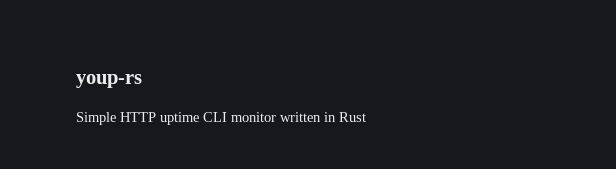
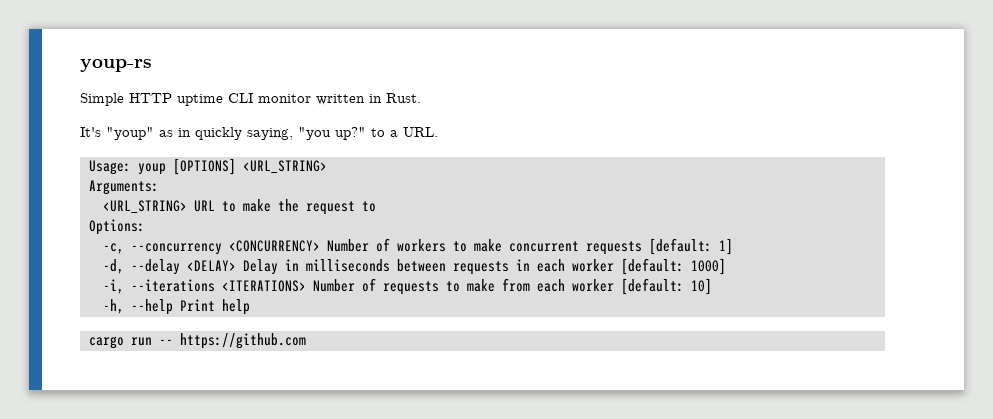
[339,112,366,122] Rust -> [386,93,421,103] [80,127,438,140] [89,158,327,175] [89,180,159,195] [103,199,376,215] [89,219,145,235] [103,238,733,255] [103,258,726,275] [103,278,712,295] [103,299,250,315] [89,333,306,349] Rust. // It's "youp" as in quickly saying, "you up?" to a URL. // Usage: youp [OPTIONS] <URL_STRING> // Arguments: // <URL_STRING> URL to make the request to // Options: // -c, --concurrency <CONCURRENCY> Number of workers to make concurrent requests [default: 1] // -d, --delay <DELAY> Delay in milliseconds between requests in each worker [default: 1000] // -i, --iterations <ITERATIONS> Number of requests to make from each worker [default: 10] // -h, --help Print help // cargo run -- https://github.com

